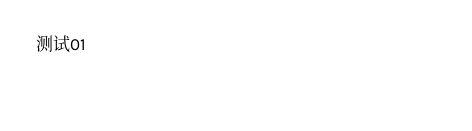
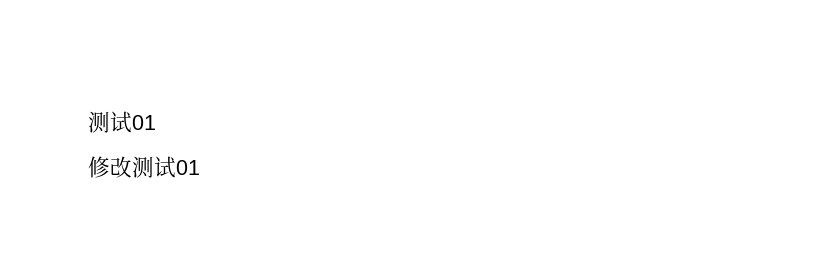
[36,35,86,53] 测试01 -> [88,111,156,133] [88,156,200,178] 测试01 // 修改测试01

